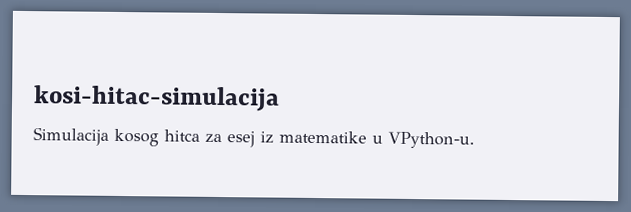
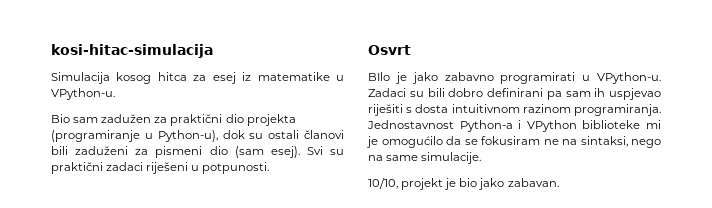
(475, 140) none -> [51,114,296,126] [51,130,344,142] [51,146,344,158] [51,162,270,174] [368,45,411,55] [368,72,661,84] [368,88,661,100] [368,104,661,116] [367,120,661,132] [366,136,661,148] [368,152,482,164] [368,178,559,190] // Bio sam zadužen za praktični dio projekta (programiranje u Python-u), dok su ostali članovi bili zaduženi za pismeni dio (sam esej). Svi su praktični zadaci riješeni u potpunosti. // Osvrt // BIlo je jako zabavno programirati u VPython-u. Zadaci su bili dobro definirani pa sam ih uspjevao riješiti s dosta intuitivnom razinom programiranja. Jednostavnost Python-a i VPython biblioteke mi je omogućilo da se fokusiram ne na sintaksi, nego na same simulacije. // 10/10, projekt je bio jako zabavan.

